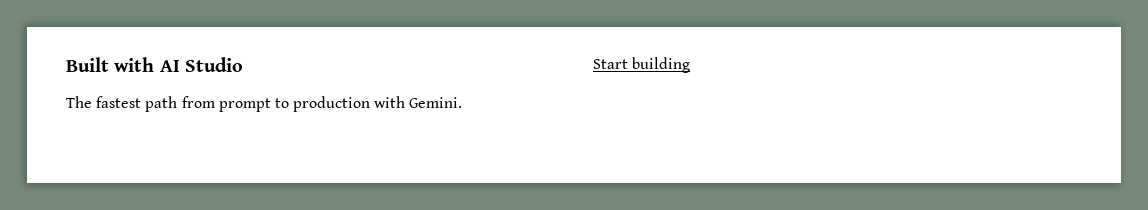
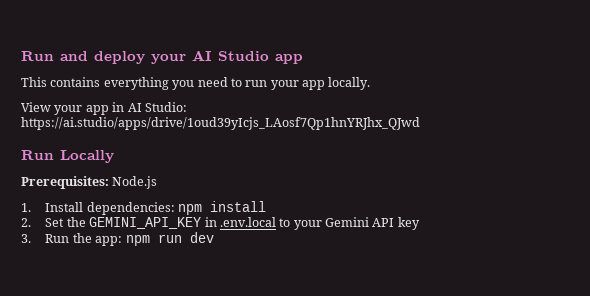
[66,57,243,72] [66,96,463,112] [593,57,691,73] Built with AI Studio // The fastest path from prompt to production with Gemini. // Start building -> [21,50,303,64] [21,77,371,90] [21,102,187,115] [21,117,420,130] [21,150,114,163] [21,176,158,189] [21,201,267,215] [21,217,420,230] [21,232,214,246] Run and deploy your AI Studio app // This contains everything you need to run your app locally. // View your app in AI Studio: https://ai.studio/apps/drive/1oud39yIcjs_LAosf7Qp1hnYRJhx_QJwd // Run Locally // Prerequisites: Node.js // 1. Install dependencies: npm install // 2. Set the GEMINI_API_KEY in .env.local to your Gemini API key // 3. Run the app: npm run dev

